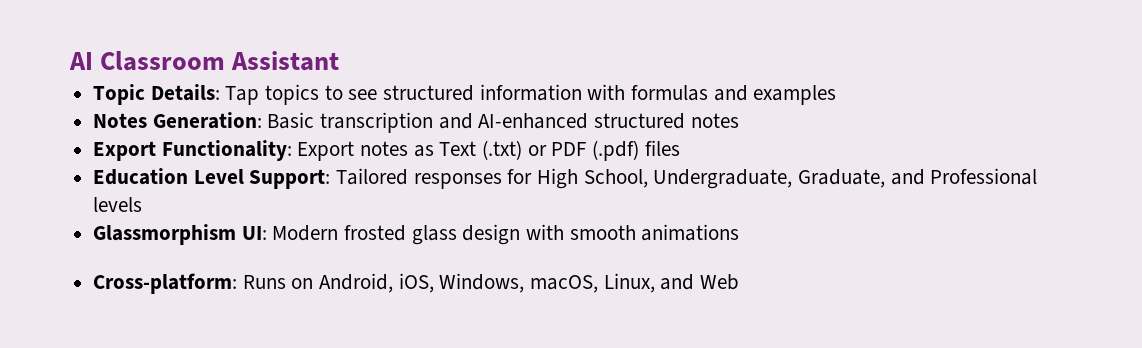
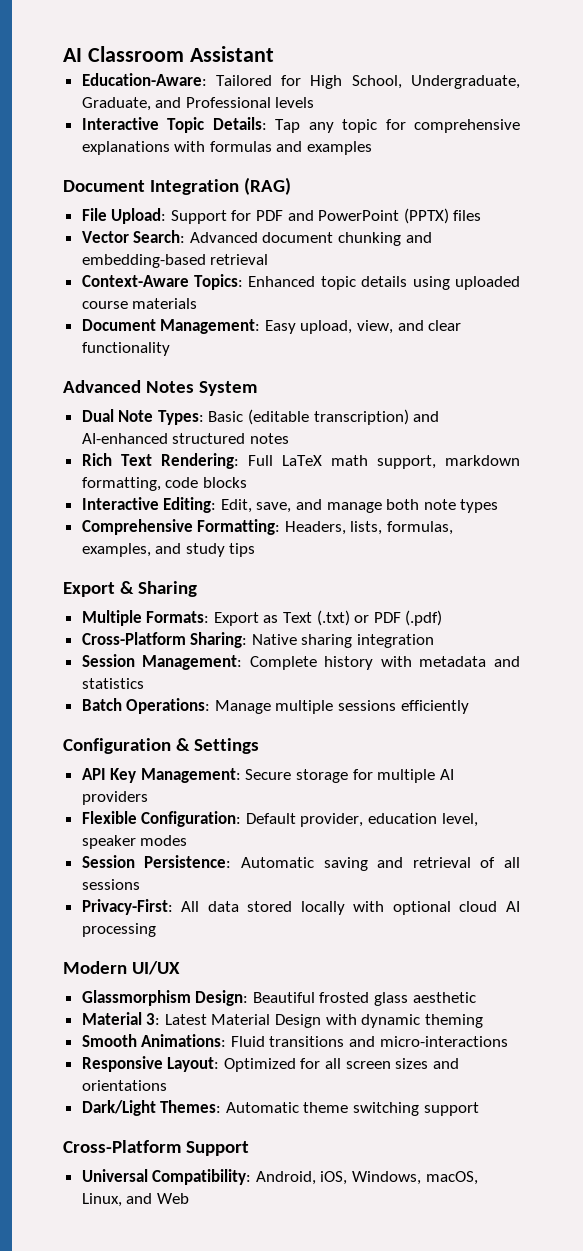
[93,84,837,105] [93,112,739,133] [93,140,680,161] [93,168,502,189] Topic Details: Tap topics to see structured information with formulas and examples // Notes Generation: Basic transcription and AI-enhanced structured notes // Export Functionality: Export notes as Text (.txt) or PDF (.pdf) files // Education Level Support: Tailored responses -> [81,73,272,86] Education-Aware: Tailored
[93,224,740,245] [93,273,314,294] Glassmorphism UI: Modern frosted glass design with smooth animations // Cross-platform: Runs on -> [81,117,520,133] [81,141,373,155] [63,177,291,195] [81,208,482,224] [81,230,432,246] [81,254,269,268] [81,274,520,290] [81,298,198,309] [81,319,462,334] [81,342,170,356] [63,380,257,396] [81,409,440,425] [81,433,289,444] [81,453,520,469] [81,477,247,491] [81,497,499,513] [81,519,454,535] [81,543,256,557] [63,581,197,597] [81,610,443,626] [81,632,435,648] [81,654,520,670] [81,678,144,689] [81,698,469,714] [63,738,259,754] [81,768,454,783] [81,791,148,805] [81,811,478,827] [81,835,188,849] [81,855,520,871] [81,879,140,890] [81,899,521,915] [81,923,156,937] [63,961,180,975] [81,990,476,1006] [81,1012,483,1028] [81,1034,508,1047] [81,1056,459,1072] [81,1080,167,1091] [81,1100,479,1116] [63,1140,249,1156] [81,1169,252,1185] Interactive Topic Details: Tap any topic for comprehensive explanations with formulas and examples // Document Integration (RAG) // File Upload: Support for PDF and PowerPoint (PPTX) files // Vector Search: Advanced document chunking and embedding-based retrieval // Context-Aware Topics: Enhanced topic details using uploaded course materials // Document Management: Easy upload, view, and clear functionality // Advanced Notes System // Dual Note Types: Basic (editable transcription) and AI-enhanced structured notes // Rich Text Rendering: Full LaTeX math support, markdown formatting, code blocks // Interactive Editing: Edit, save, and manage both note types // Comprehensive Formatting: Headers, lists, formulas, examples, and study tips // Export & Sharing // Multiple Formats: Export as Text (.txt) or PDF (.pdf) // Cross-Platform Sharing: Native sharing integration // Session Management: Complete history with metadata and statistics // Batch Operations: Manage multiple sessions efficiently // Configuration & Settings // API Key Management: Secure storage for multiple AI providers // Flexible Configuration: Default provider, education level, speaker modes // Session Persistence: Automatic saving and retrieval of all sessions // Privacy-First: All data stored locally with optional cloud AI processing // Modern UI/UX // Glassmorphism Design: Beautiful frosted glass aesthetic // Material 3: Latest Material Design with dynamic theming // Smooth Animations: Fluid transitions and micro-interactions // Responsive Layout: Optimized for all screen sizes and orientations // Dark/Light Themes: Automatic theme switching support // Cross-Platform Support // Universal Compatibility:

